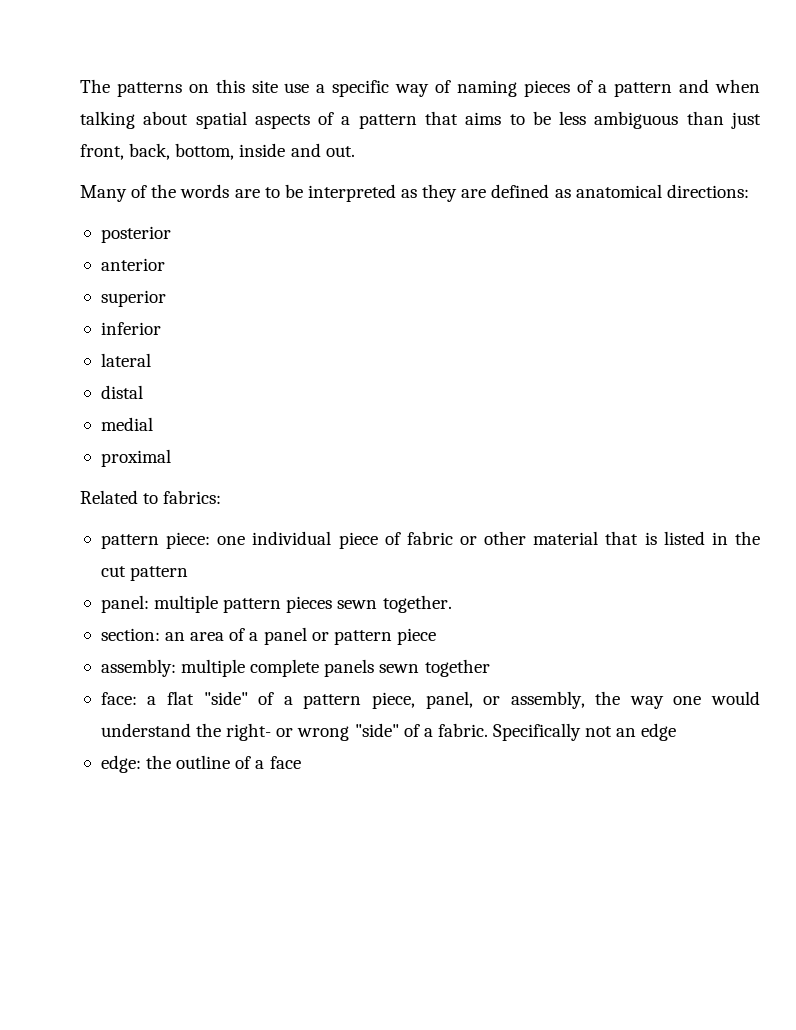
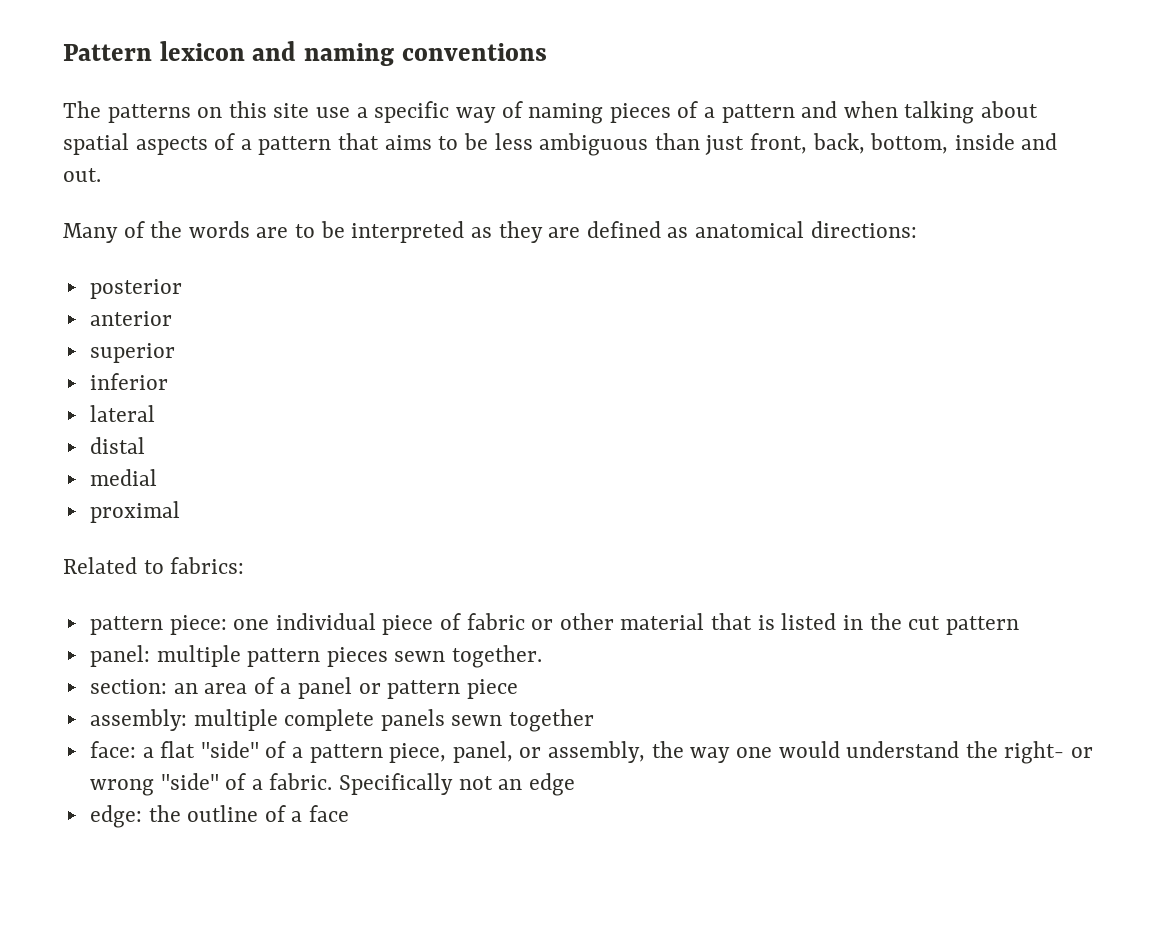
(80, 86) none -> [63,41,547,66] Pattern lexicon and naming conventions //

